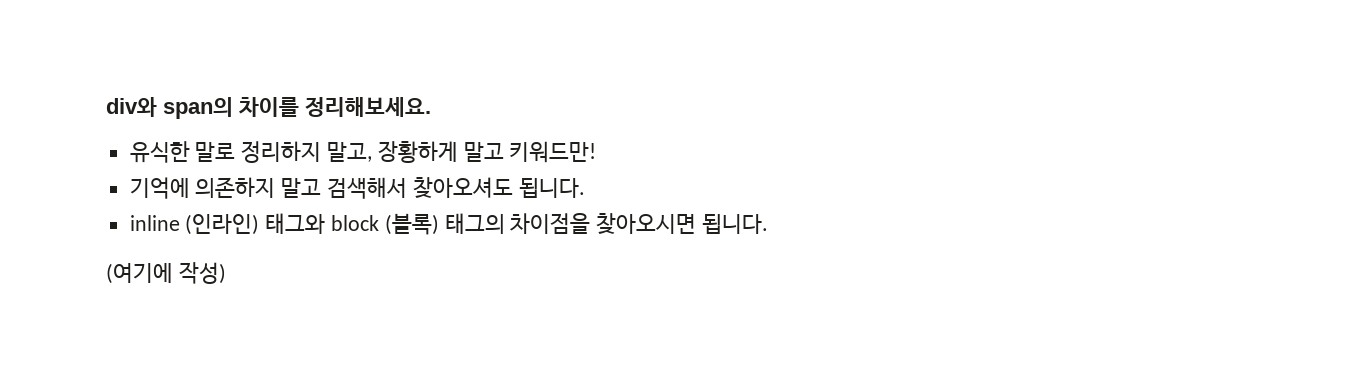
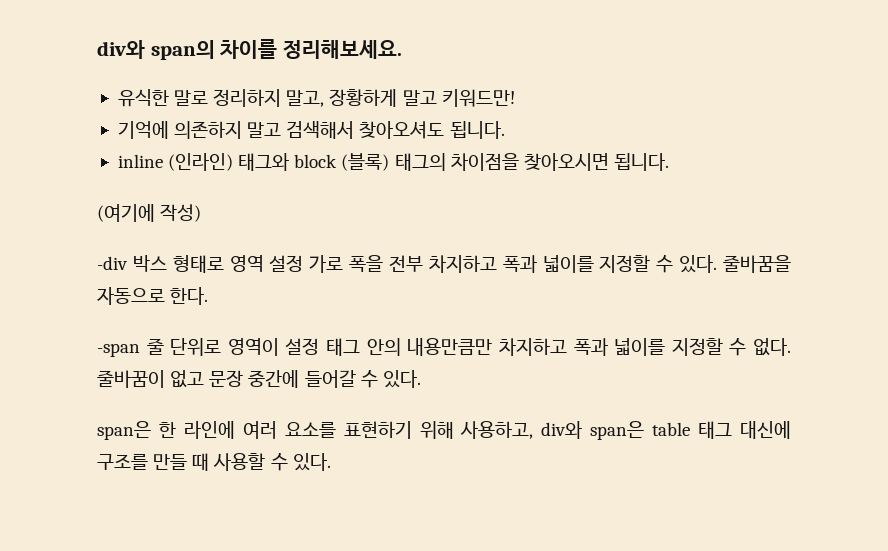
(226, 273) none -> [97,255,791,273] [97,287,209,305] [97,338,791,357] [97,370,421,388] [97,421,791,440] [97,453,331,471] // -div 박스 형태로 영역 설정 가로 폭을 전부 차지하고 폭과 넓이를 지정할 수 있다. 줄바꿈을 자동으로 한다. // -span 줄 단위로 영역이 설정 태그 안의 내용만큼만 차지하고 폭과 넓이를 지정할 수 없다. 줄바꿈이 없고 문장 중간에 들어갈 수 있다. // span은 한 라인에 여러 요소를 표현하기 위해 사용하고, div와 span은 table 태그 대신에 구조를 만들 때 사용할 수 있다.

